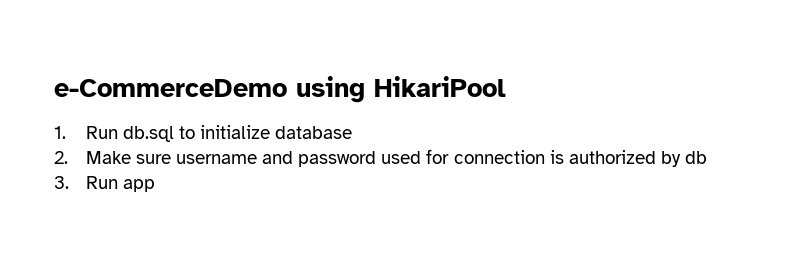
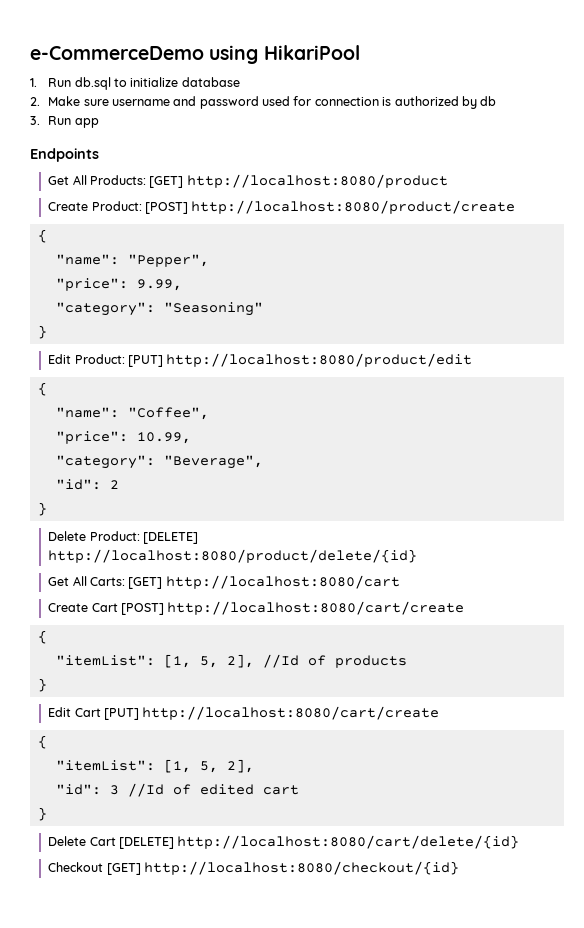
(155, 185) none -> [30,148,99,162] [48,174,448,188] [48,200,516,214] [37,229,47,243] [55,254,209,267] [55,278,182,291] [55,302,263,316] [37,325,47,339] [48,353,473,367] [37,382,47,396] [55,407,209,420] [55,431,191,444] [55,455,263,469] [55,479,119,490] [37,502,47,516] [48,531,198,544] [48,549,418,563] [48,575,400,589] [48,601,465,615] [37,630,47,644] [55,654,407,668] [37,678,47,692] [48,706,440,720] [37,735,47,749] [55,759,254,773] [55,783,299,797] [37,807,47,821] [48,835,520,849] [48,861,459,875] // Endpoints // Get All Products: [GET] http://localhost:8080/product // Create Product: [POST] http://localhost:8080/product/create // { // "name": "Pepper", // "price": 9.99, // "category": "Seasoning" // } // Edit Product: [PUT] http://localhost:8080/product/edit // { // "name": "Coffee", // "price": 10.99, // "category": "Beverage", // "id": 2 // } // Delete Product: [DELETE] http://localhost:8080/product/delete/{id} // Get All Carts: [GET] http://localhost:8080/cart // Create Cart [POST] http://localhost:8080/cart/create // { // "itemList": [1, 5, 2], //Id of products // } // Edit Cart [PUT] http://localhost:8080/cart/create // { // "itemList": [1, 5, 2], // "id": 3 //Id of edited cart // } // Delete Cart [DELETE] http://localhost:8080/cart/delete/{id} // Checkout [GET] http://localhost:8080/checkout/{id}

